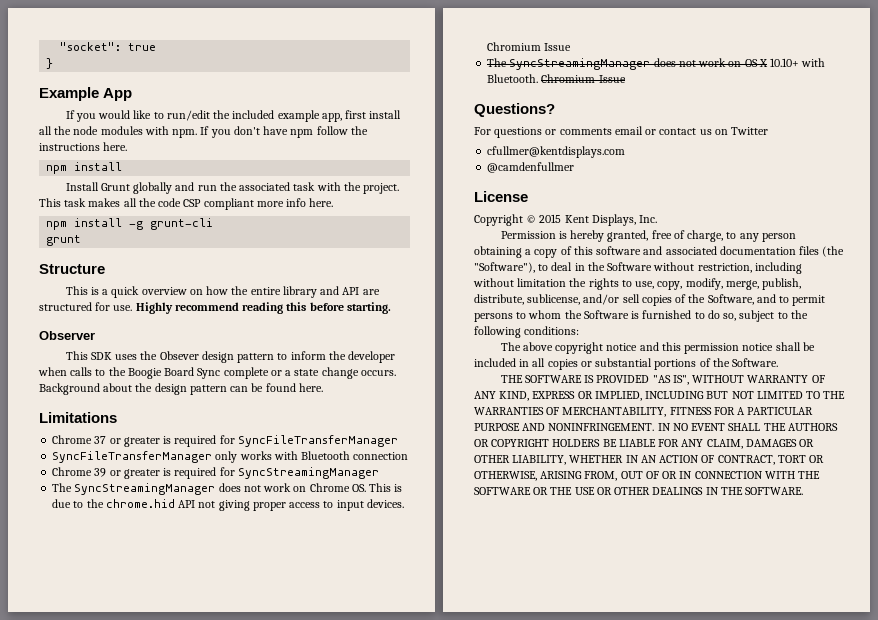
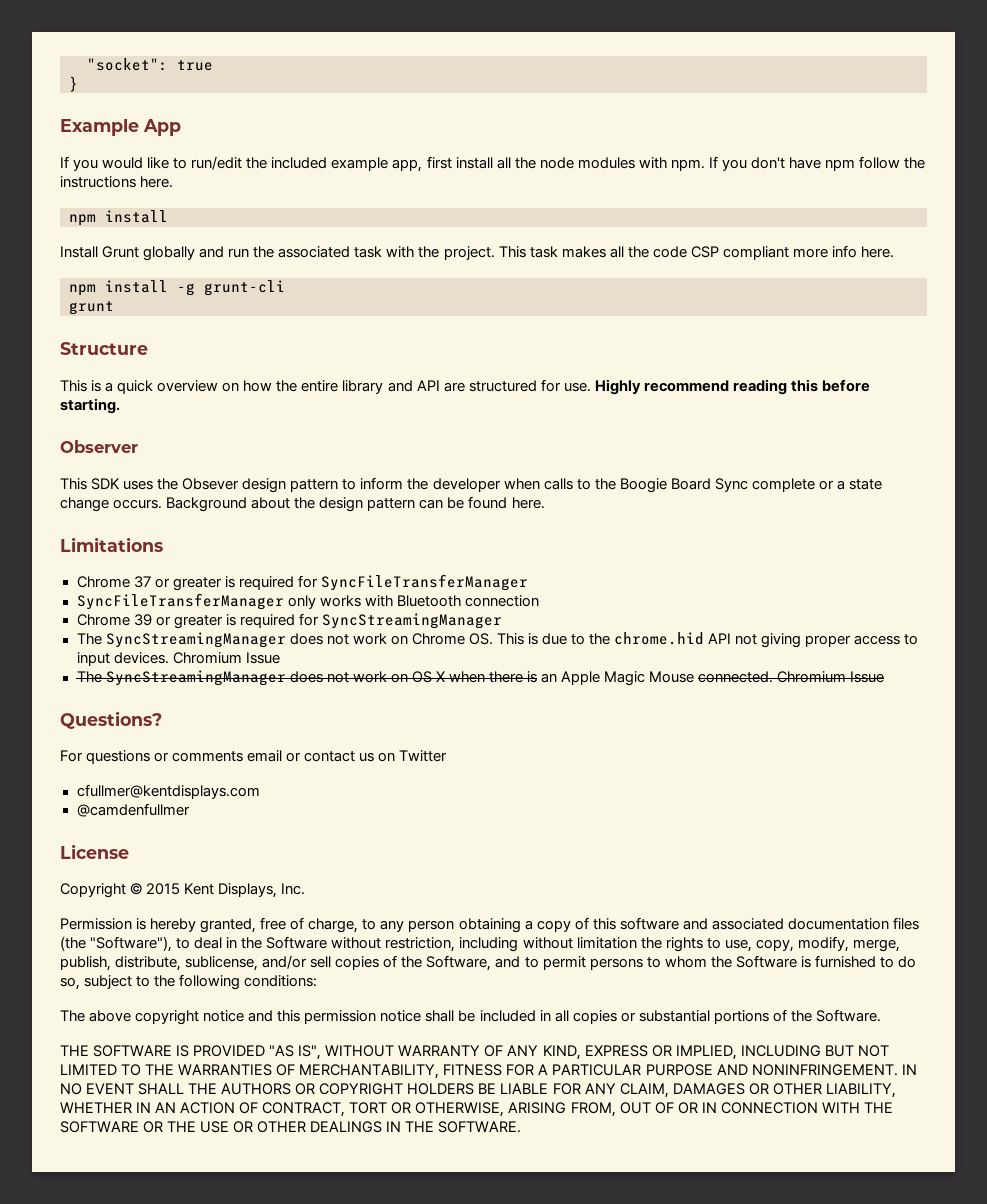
[770,58,826,67] [487,74,539,83] 10.10+ with Bluetooth. -> [448,671,774,686] when there is an Apple Magic Mouse connected.

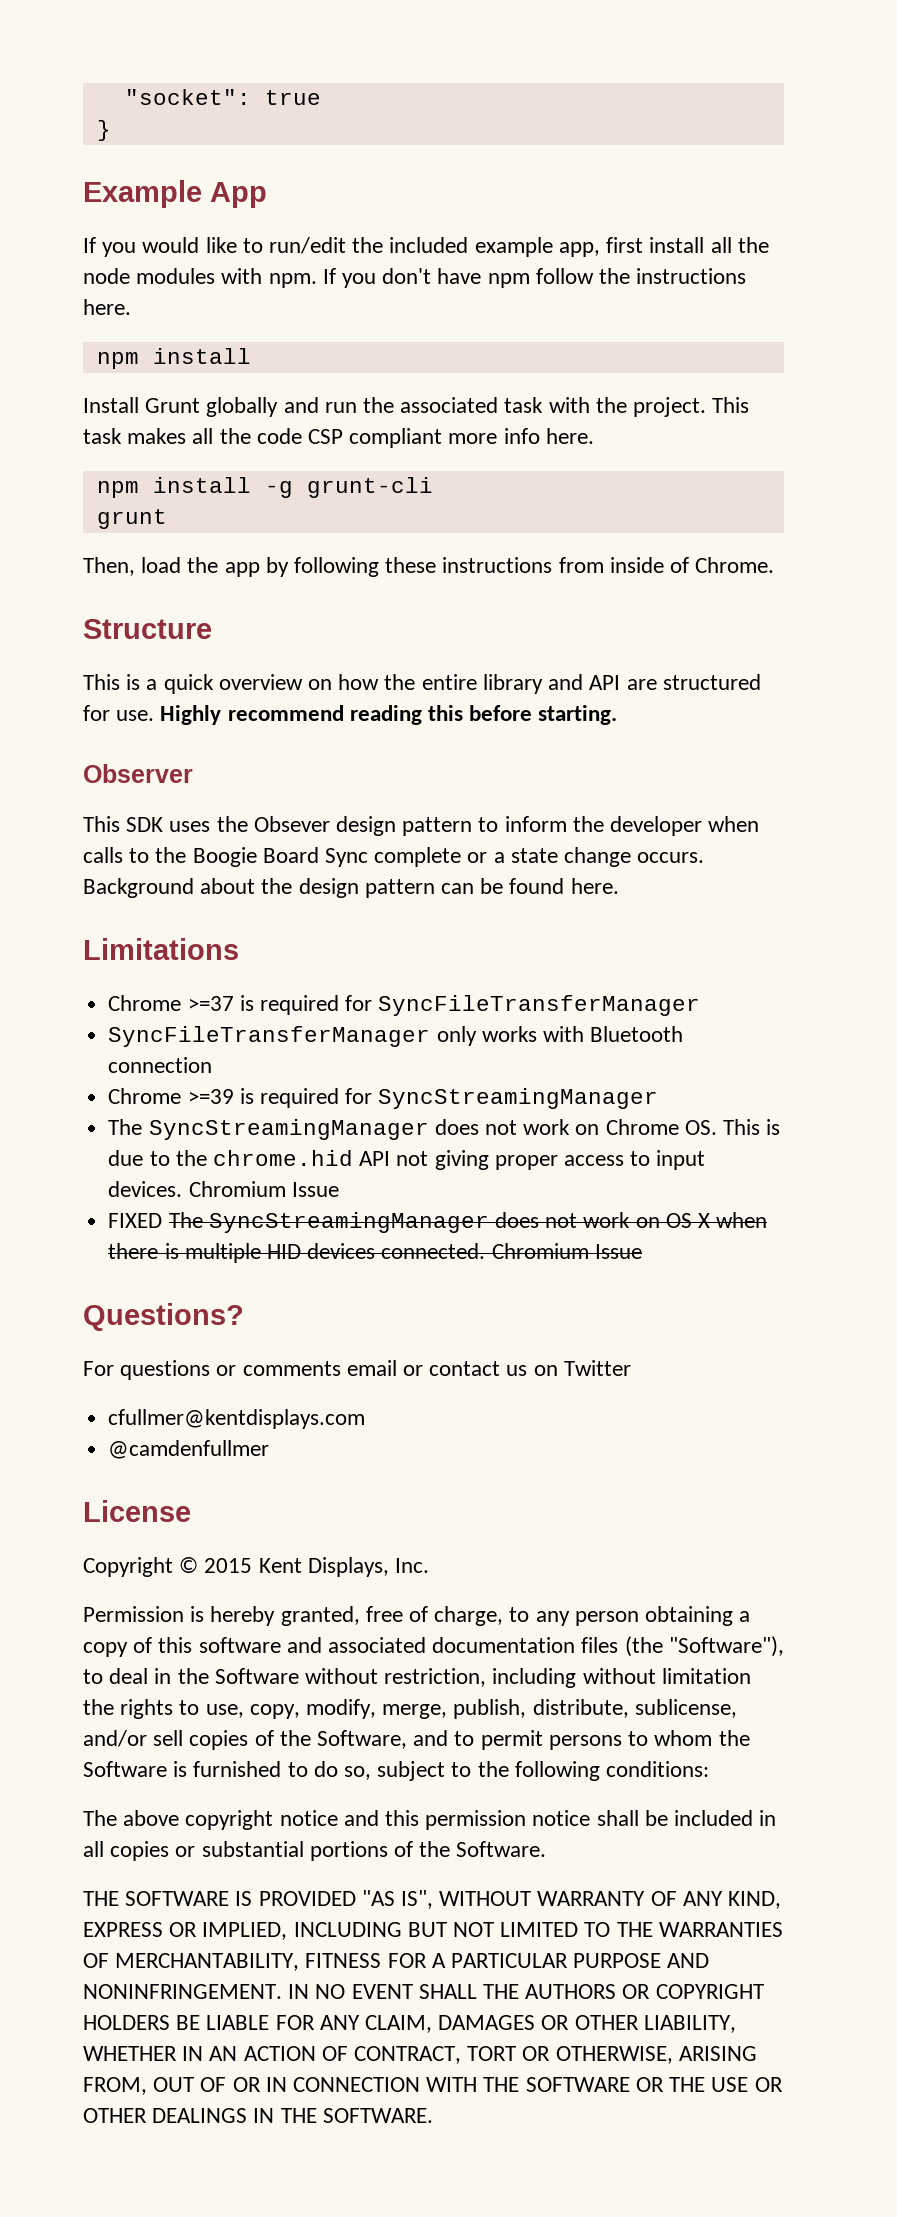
(114, 308) none -> [83,557,775,577] // Then, load the app by following these instructions from inside of Chrome.
[133,576,222,591] 37 or greater -> [187,996,234,1011] >=37
[133,614,223,629] 39 or greater -> [187,1089,234,1104] >=39
(280, 658) none -> [108,1213,163,1228] FIXED
[541,671,695,686] an Apple Magic Mouse -> [184,1243,376,1263] multiple HID devices

